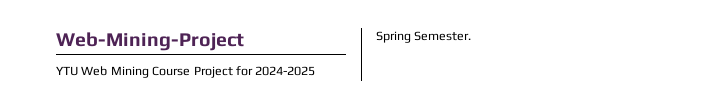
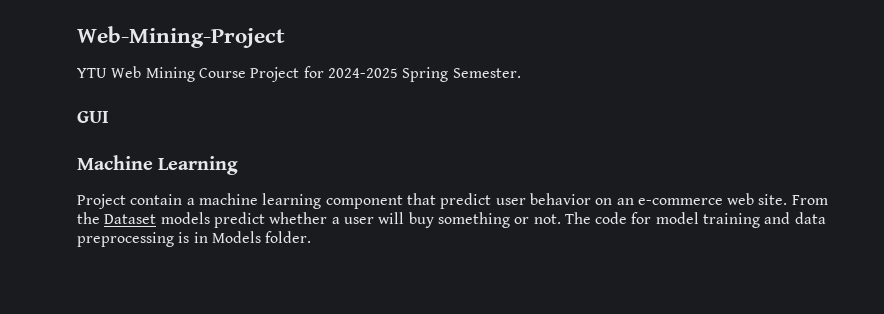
(472, 36) none -> [77,111,109,123] [77,155,239,175] [77,193,828,209] [77,212,826,228] [77,231,312,247] // GUI // Machine Learning // Project contain a machine learning component that predict user behavior on an e-commerce web site. From the Dataset models predict whether a user will buy something or not. The code for model training and data preprocessing is in Models folder.

